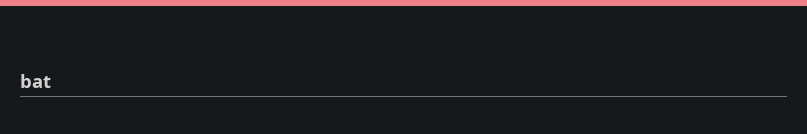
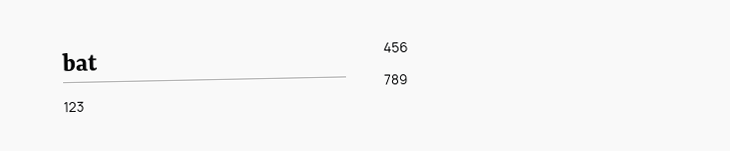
(51, 81) none -> [63,101,84,113] [383,42,408,53] [383,74,408,85] // 123 // 456 // 789

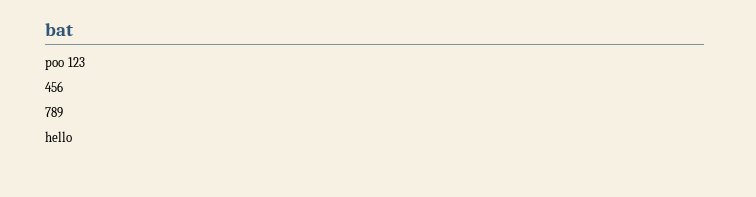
(98, 62) none -> [45,59,64,70] poo
(408, 79) none -> [45,131,72,142] // hello

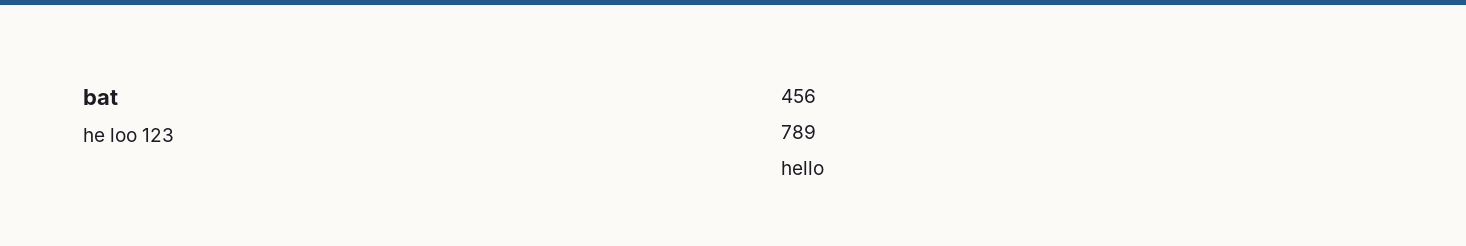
[45,59,64,70] poo -> [83,128,138,142] he loo

